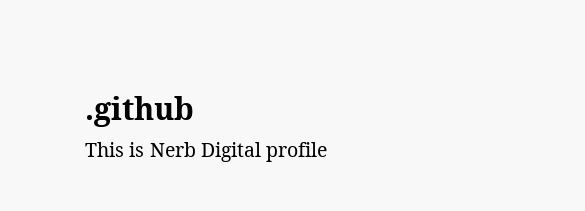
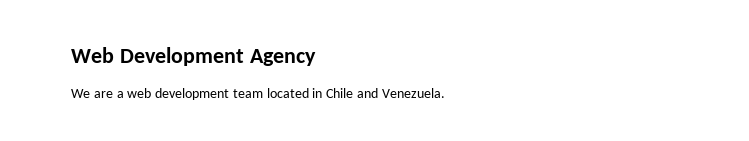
[85,96,194,127] [85,142,328,162] .github // This is Nerb Digital profile -> [71,47,316,66] [71,88,445,100] Web Development Agency // We are a web development team located in Chile and Venezuela.

